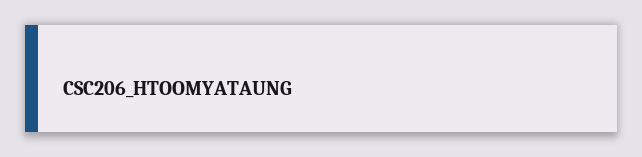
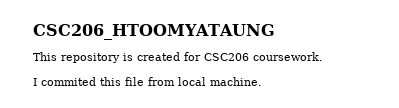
(292, 89) none -> [33,52,323,63] [33,77,262,86] // This repository is created for CSC206 coursework. // I commited this file from local machine.

